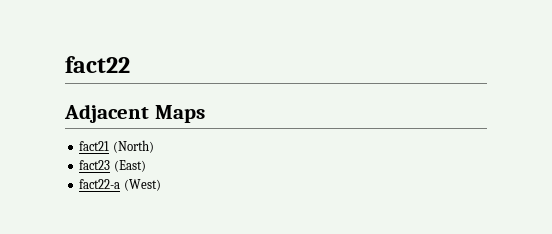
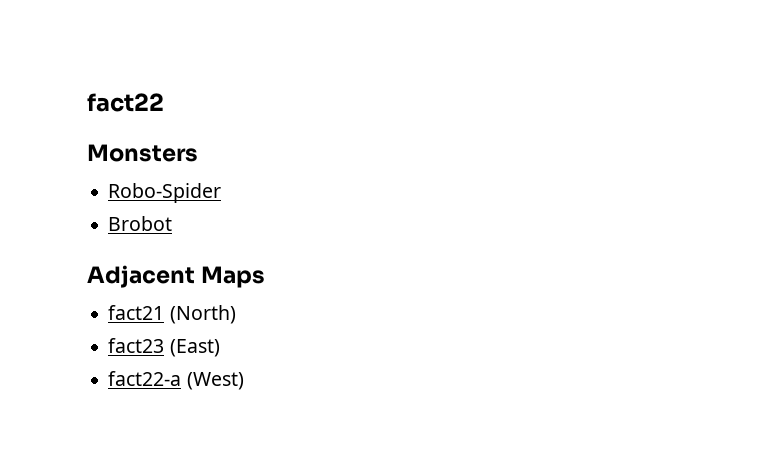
(130, 64) none -> [87,144,198,162] [108,183,222,203] [108,216,173,231] // Monsters // Robo-Spider // Brobot

